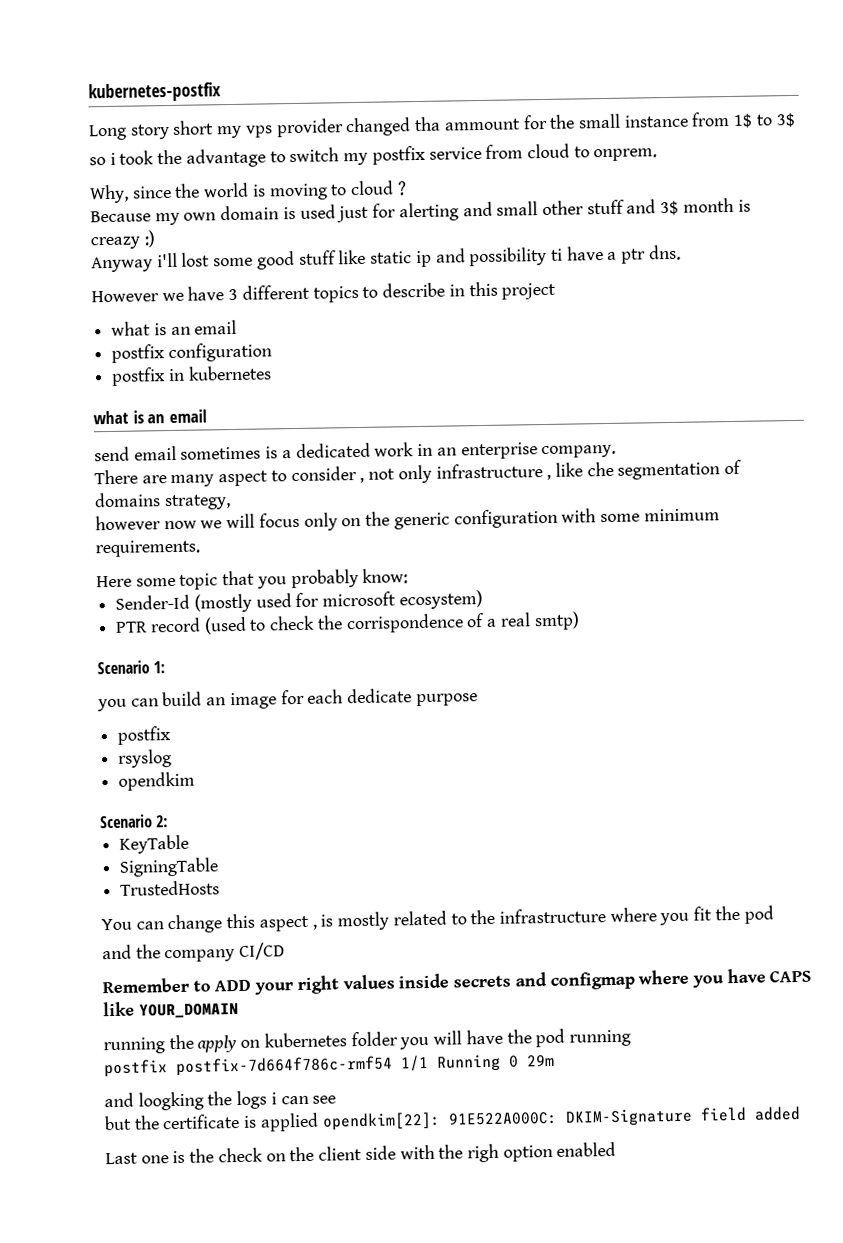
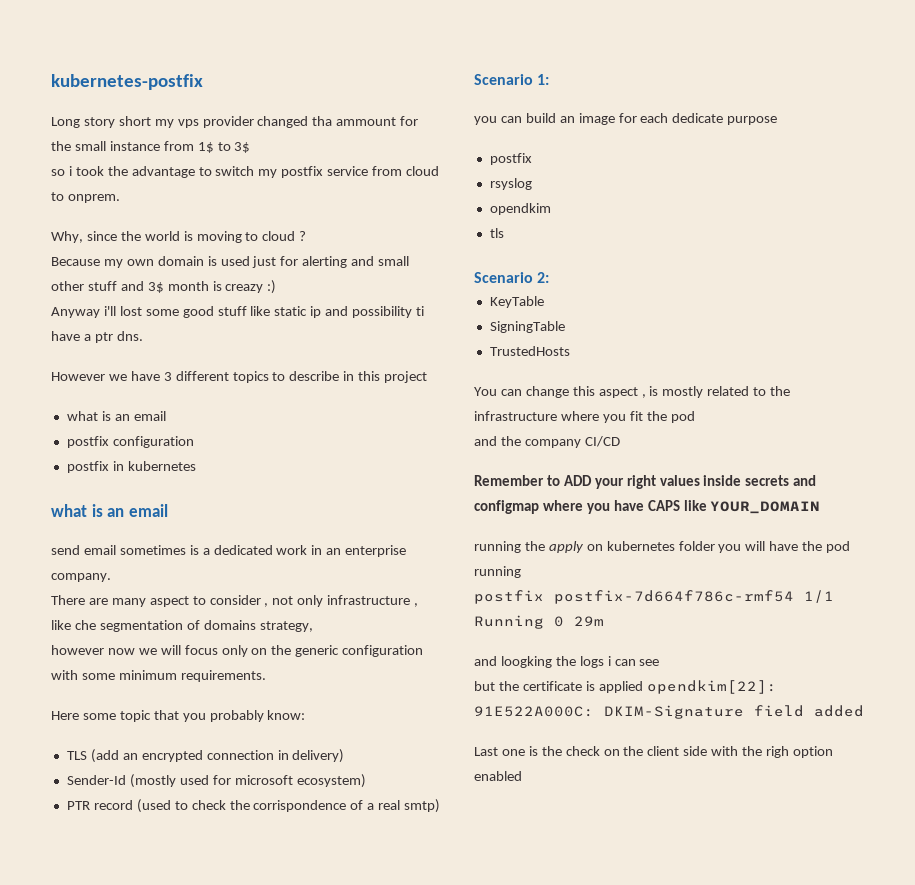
(409, 576) none -> [66,749,345,763] // TLS (add an encrypted connection in delivery)
(196, 781) none -> [489,228,504,238] // tls

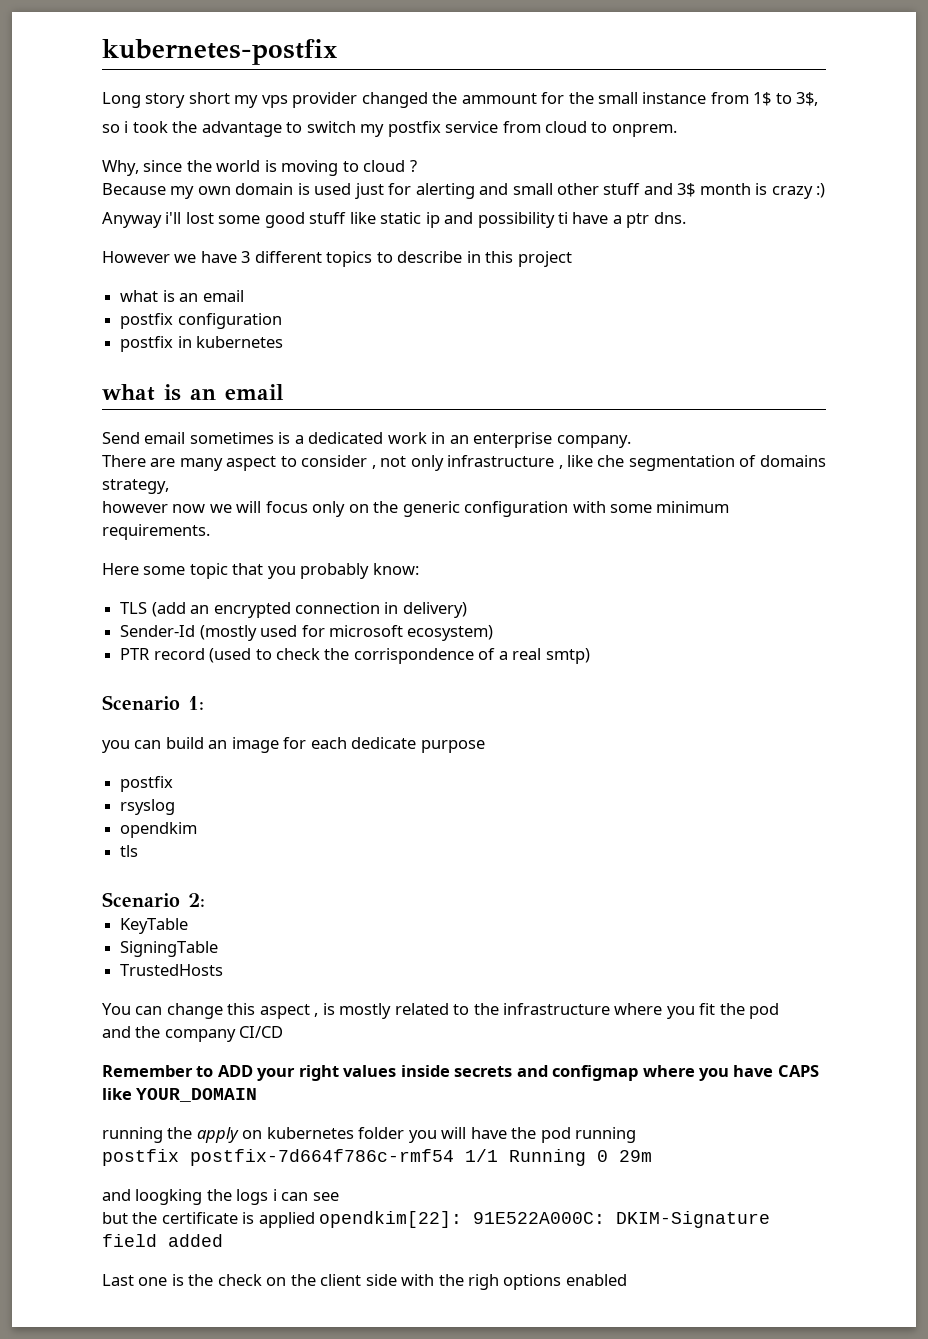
[312,116,333,126] tha -> [432,92,458,104] the
[234,142,251,153] 3$ -> [796,92,819,106] 3$,
[225,284,264,293] creazy -> [771,186,813,199] crazy
[51,545,80,555] send -> [102,432,140,444] Send
[792,746,833,758] option -> [503,1274,562,1290] options

